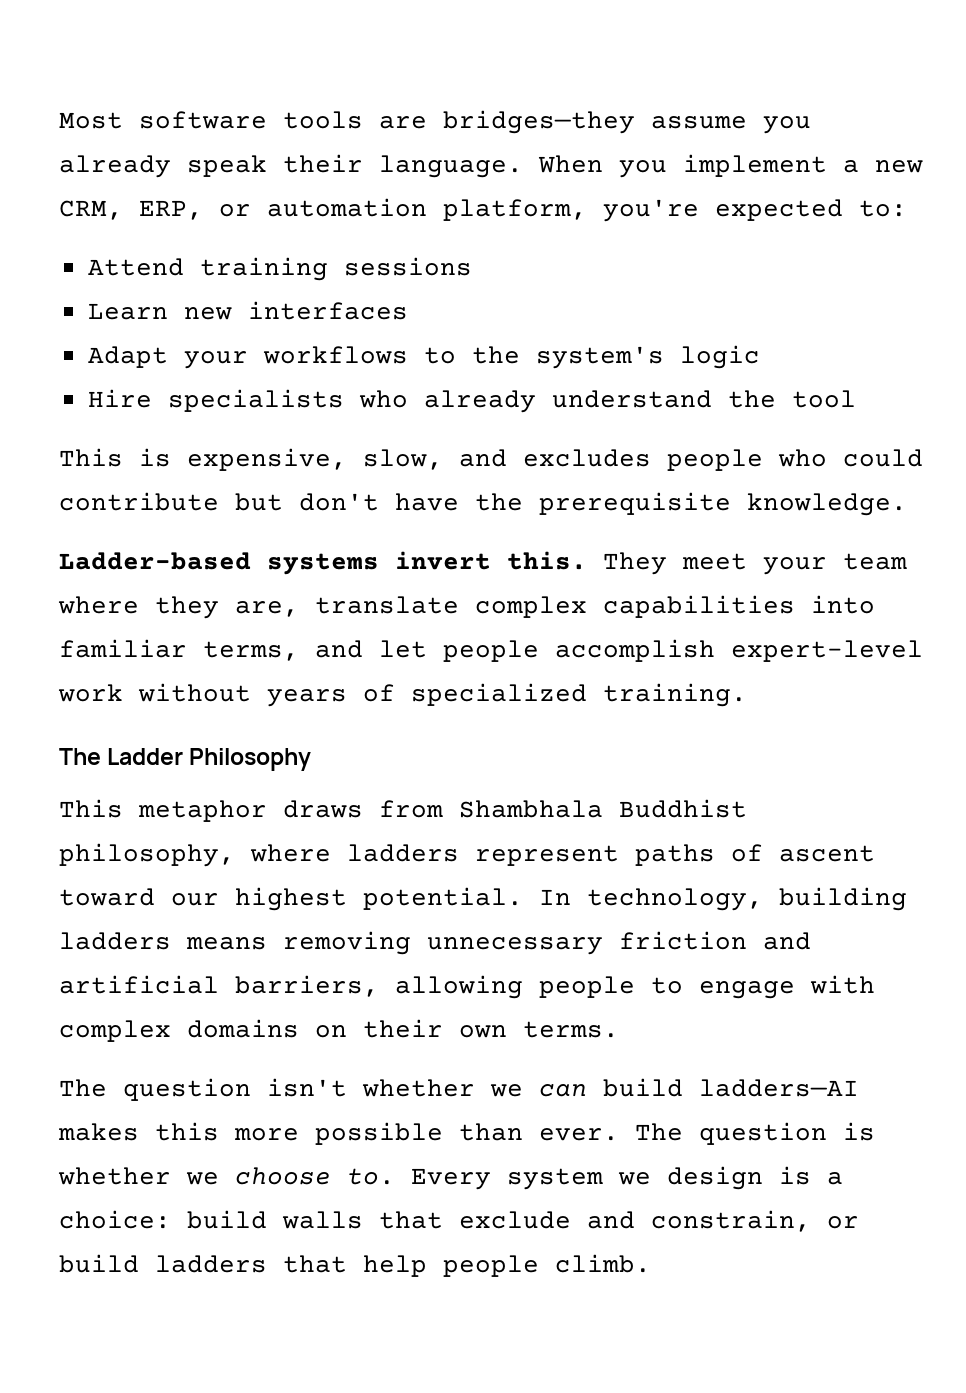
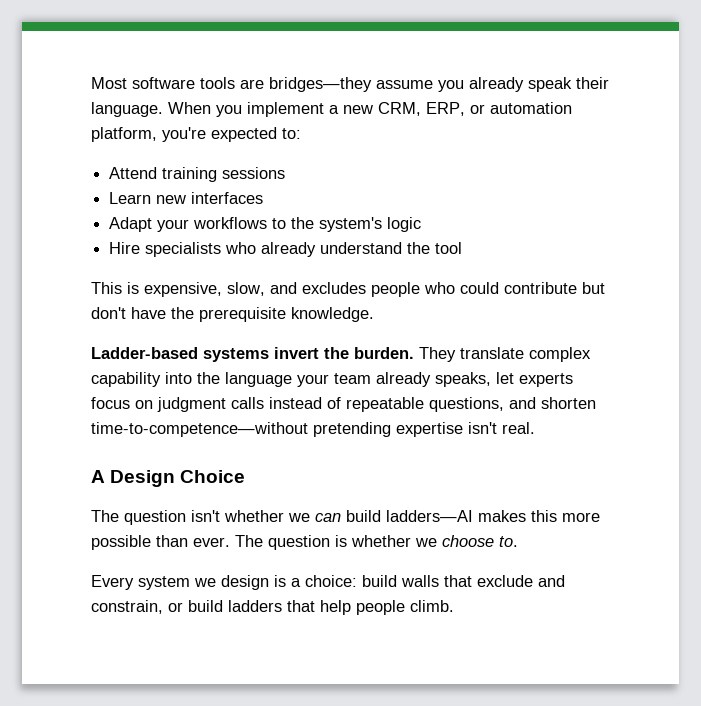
[507,551,907,575] [58,595,875,619] [59,639,923,662] [58,683,747,707] [59,748,312,771] [59,799,747,822] [59,843,875,867] [59,887,907,911] [59,931,811,955] [59,975,875,999] [59,1019,619,1042] this. They meet your team where they are, translate complex capabilities into familiar terms, and let people accomplish expert-level work without years of specialized training. // The Ladder Philosophy // This metaphor draws from Shambhala Buddhist philosophy, where ladders represent paths of ascent toward our highest potential. In technology, building ladders means removing unnecessary friction and artificial barriers, allowing people to engage with complex domains on their own terms. -> [324,347,591,362] [91,372,573,387] [91,397,596,412] [91,422,535,437] [91,470,246,487] the burden. They translate complex capability into the language your team already speaks, let experts focus on judgment calls instead of repeatable questions, and shorten time-to-competence—without pretending expertise isn't real. // A Design Choice
(395, 1176) none -> (518, 541) //

